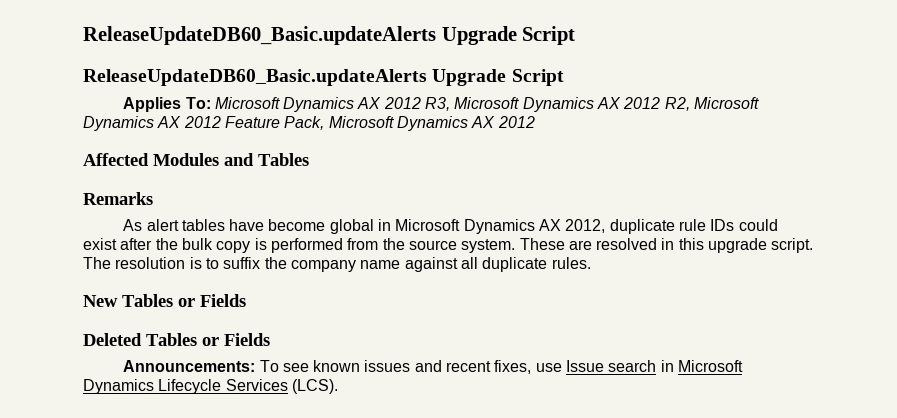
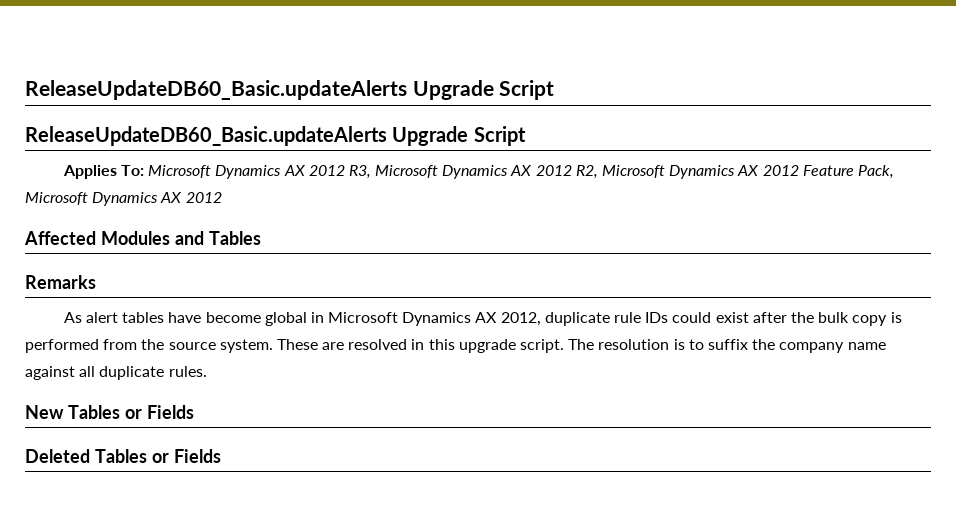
[123,360,744,374] [83,379,338,394] // Announcements: To see known issues and recent fixes, use Issue search in Microsoft Dynamics Lifecycle Services (LCS). -> (221, 456) none

